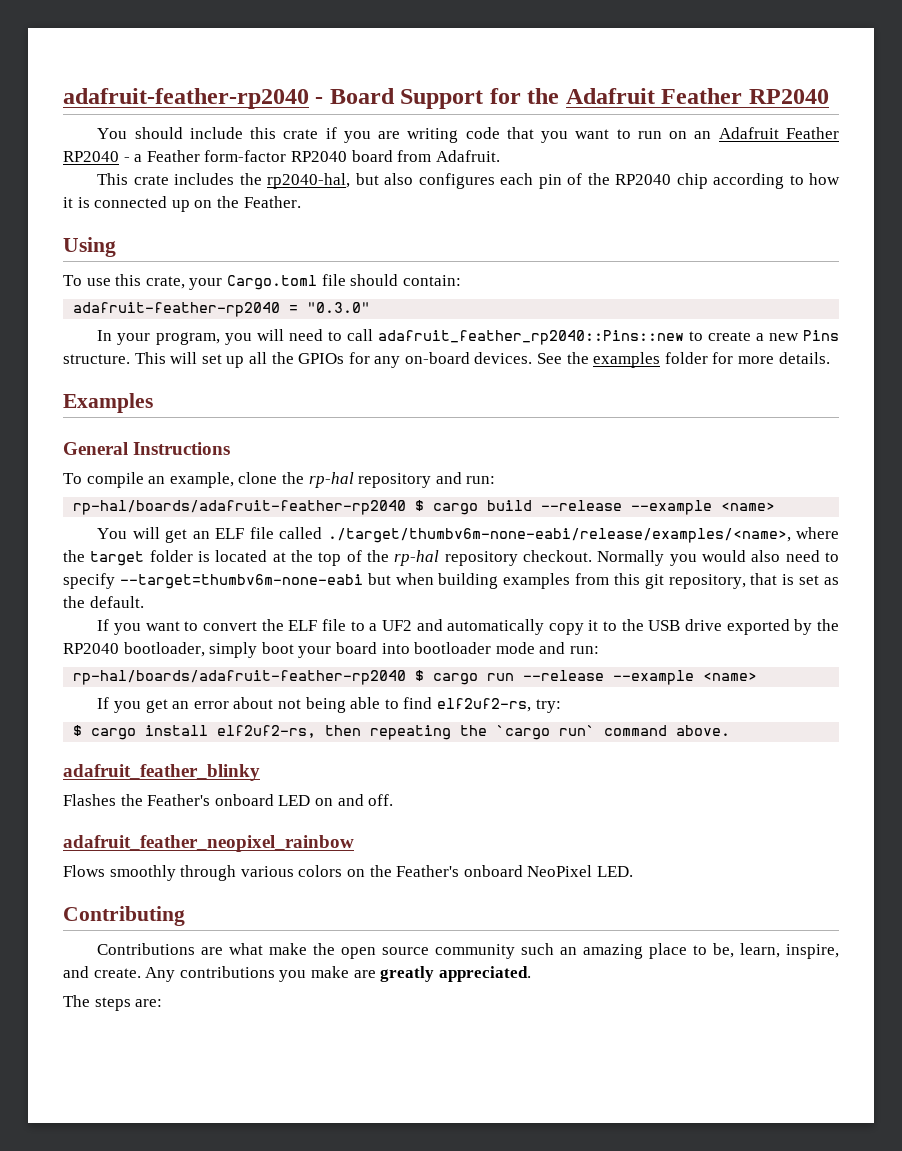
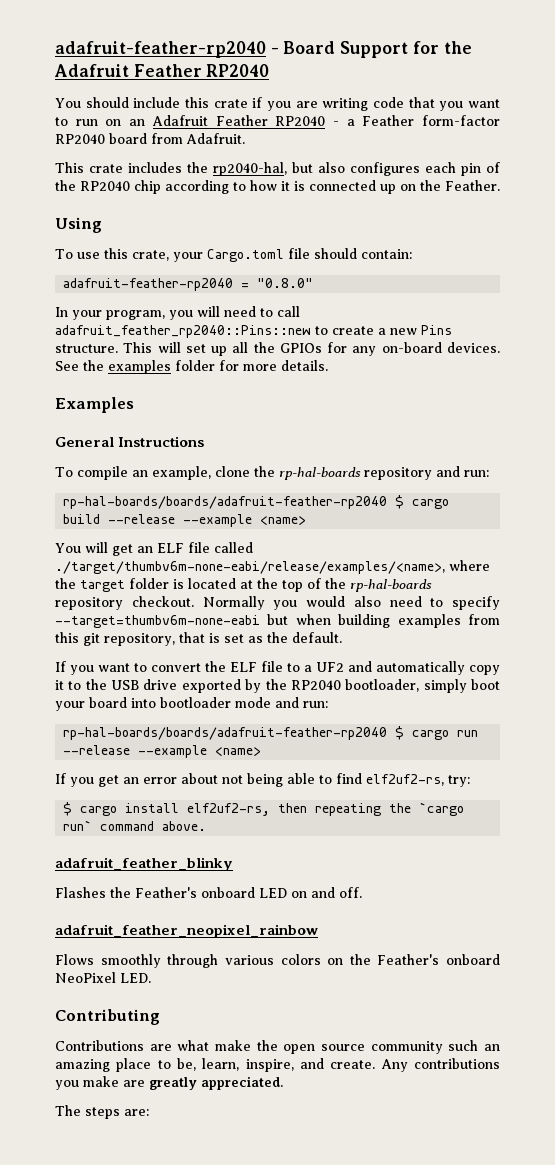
[307,302,371,313] "0.3.0" -> [257,278,314,288] "0.8.0"
[308,472,354,488] rp-hal -> [278,467,361,480] rp-hal-boards
[73,500,407,515] rp-hal/boards/adafruit-feather-rp2040 -> [63,496,388,509] rp-hal-boards/boards/adafruit-feather-rp2040
[394,550,440,566] rp-hal -> [350,579,432,592] rp-hal-boards
[73,670,407,685] rp-hal/boards/adafruit-feather-rp2040 -> [63,727,388,740] rp-hal-boards/boards/adafruit-feather-rp2040

